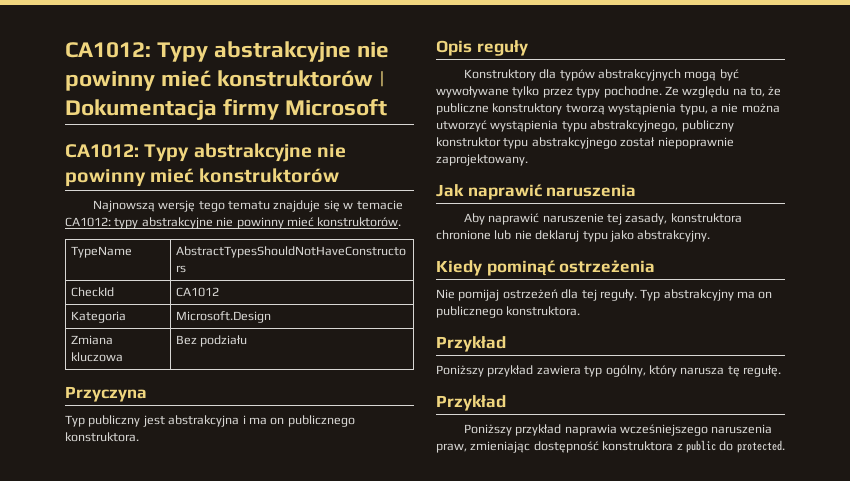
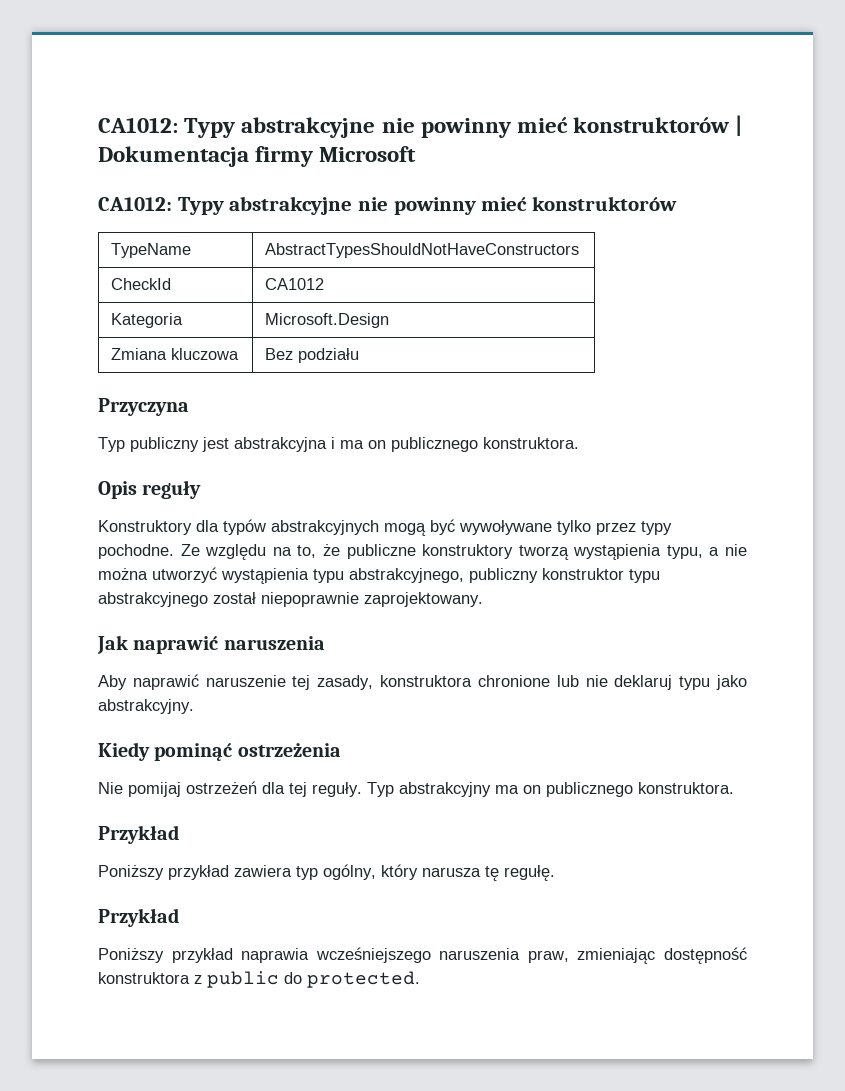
[92,200,403,212] [65,217,402,229] // Najnowszą wersję tego tematu znajduje się w temacie CA1012: typy abstrakcyjne nie powinny mieć konstruktorów. -> (678, 203) none

